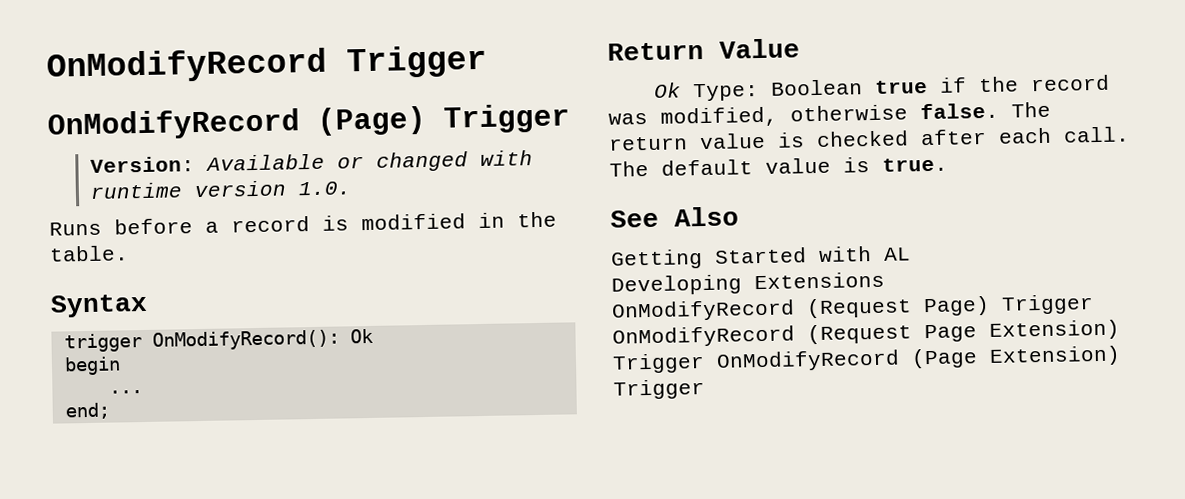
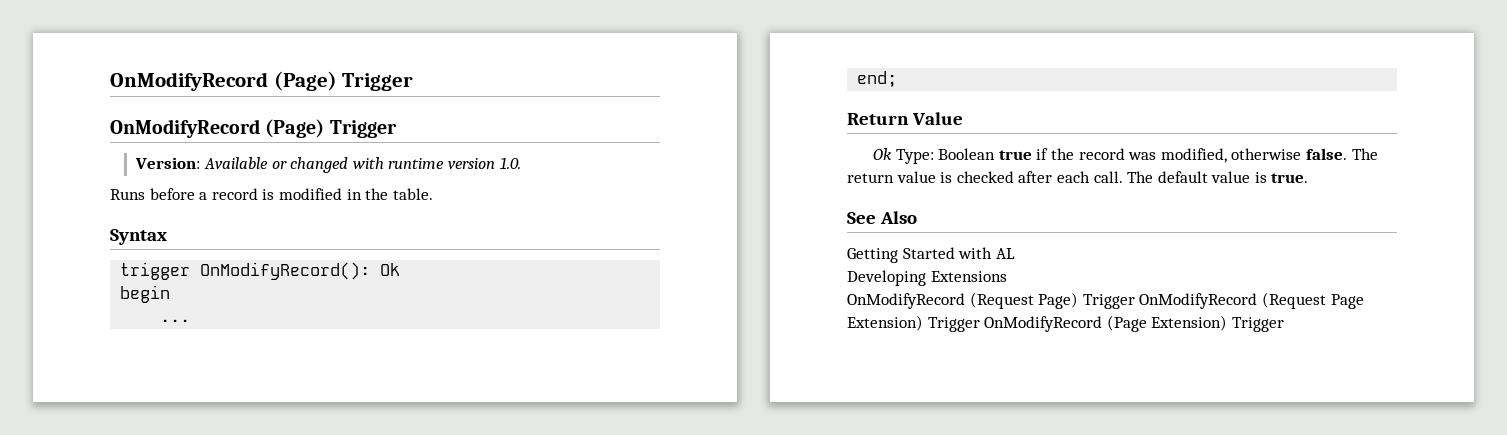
[46,47,327,84] OnModifyRecord -> [110,71,337,91] OnModifyRecord (Page)

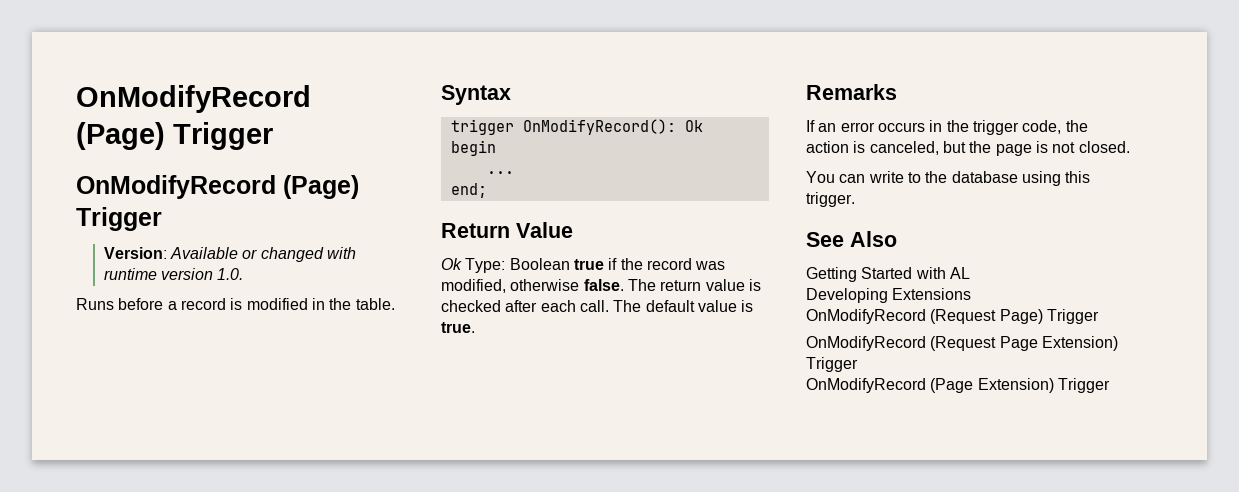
(1309, 178) none -> [806,84,897,100] [806,120,1088,135] [806,141,1130,156] [806,171,1091,186] [806,192,855,207] // Remarks // If an error occurs in the trigger code, the action is canceled, but the page is not closed. // You can write to the database using this trigger.
(1135, 301) none -> (1099, 316) //
(980, 324) none -> (858, 364) //

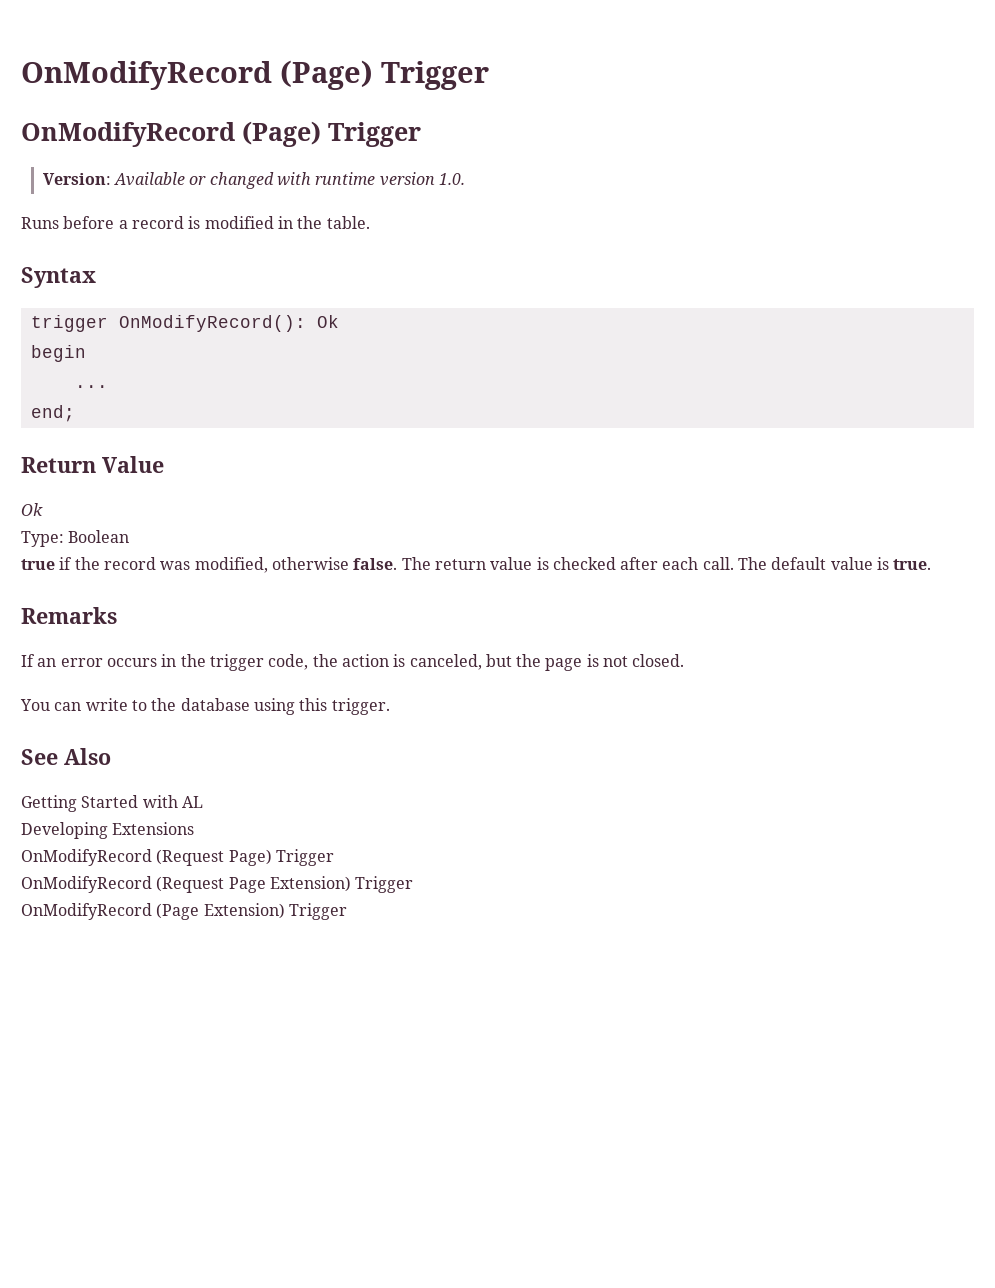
(462, 264) none -> (43, 509) //
(570, 264) none -> (130, 536) //

